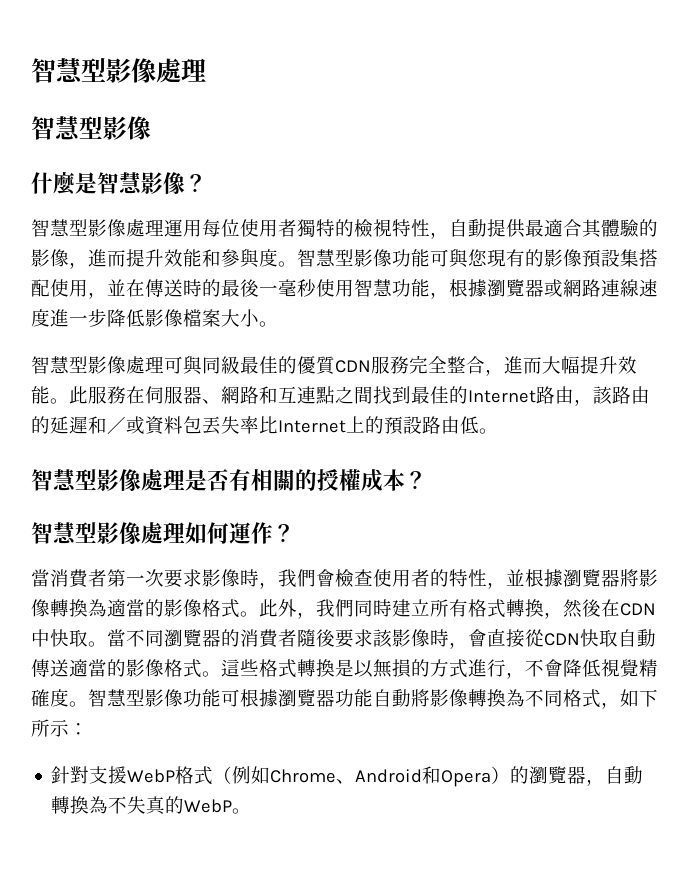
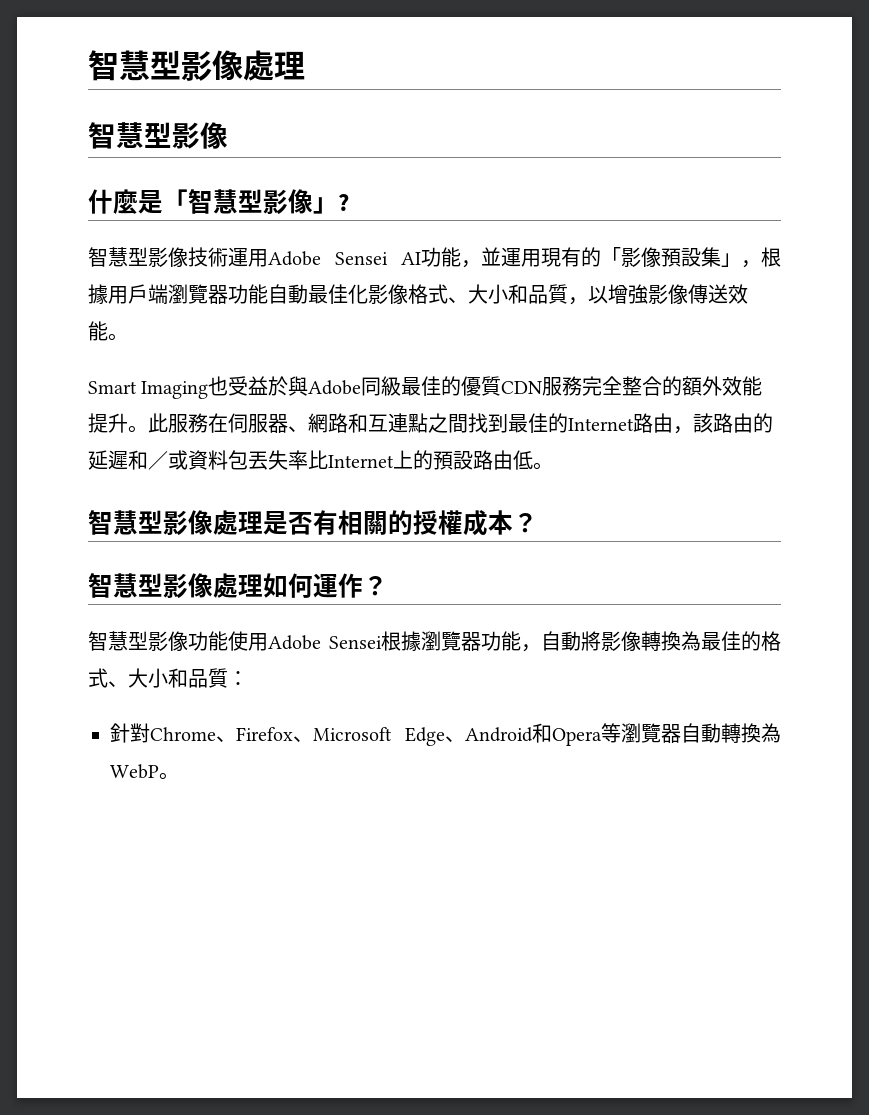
[97,172,207,195] [31,219,658,239] [31,248,658,269] [31,279,658,299] [31,309,278,327] [31,355,203,375] 智慧影像？ // 智慧型影像處理運用每位使用者獨特的檢視特性，自動提供最適合其體驗的影像，進而提升效能和參與度。智慧型影像功能可與您現有的影像預設集搭配使用，並在傳送時的最後一毫秒使用智慧功能，根據瀏覽器或網路連線速度進一步降低影像檔案大小。 // 智慧型影像處理可與 -> [163,189,349,215] [88,247,781,268] [88,284,748,305] [88,321,128,341] [88,376,362,399] 「智慧型影像」? // 智慧型影像技術運用Adobe Sensei AI功能，並運用現有的「影像預設集」，根據用戶端瀏覽器功能自動最佳化影像格式、大小和品質，以增強影像傳送效能。 // Smart Imaging也受益於與Adobe
[485,356,637,376] [31,386,50,404] ，進而大幅提升效能 -> [662,376,763,396] [88,413,128,433] 的額外效能提升
[31,569,658,589] [31,599,656,619] [31,629,656,649] [31,659,658,679] [31,689,240,707] 當消費者第一次要求影像時，我們會檢查使用者的特性，並根據瀏覽器將影像轉換為適當的影像格式。此外，我們同時建立所有格式轉換，然後在CDN中快取。當不同瀏覽器的消費者隨後要求該影像時，會直接從CDN快取自動傳送適當的影像格式。這些格式轉換是以無損的方式進行，不會降低視覺精確度。智慧型影像功能可 -> [88,631,382,651] 智慧型影像功能使用Adobe Sensei
(373, 698) none -> [521,644,541,652] ，
[525,689,658,709] [31,719,88,737] [51,766,606,787] 不同格式，如下所示： // 針對支援WebP格式（例如Chrome、Android和Opera）的瀏覽器， -> [701,631,781,651] [88,668,248,688] [110,723,681,746] 最佳的格式、大小和品質： // 針對Chrome、Firefox、Microsoft Edge、Android和Opera等瀏覽器
[108,796,185,815] 不失真的 -> (781, 733) none

